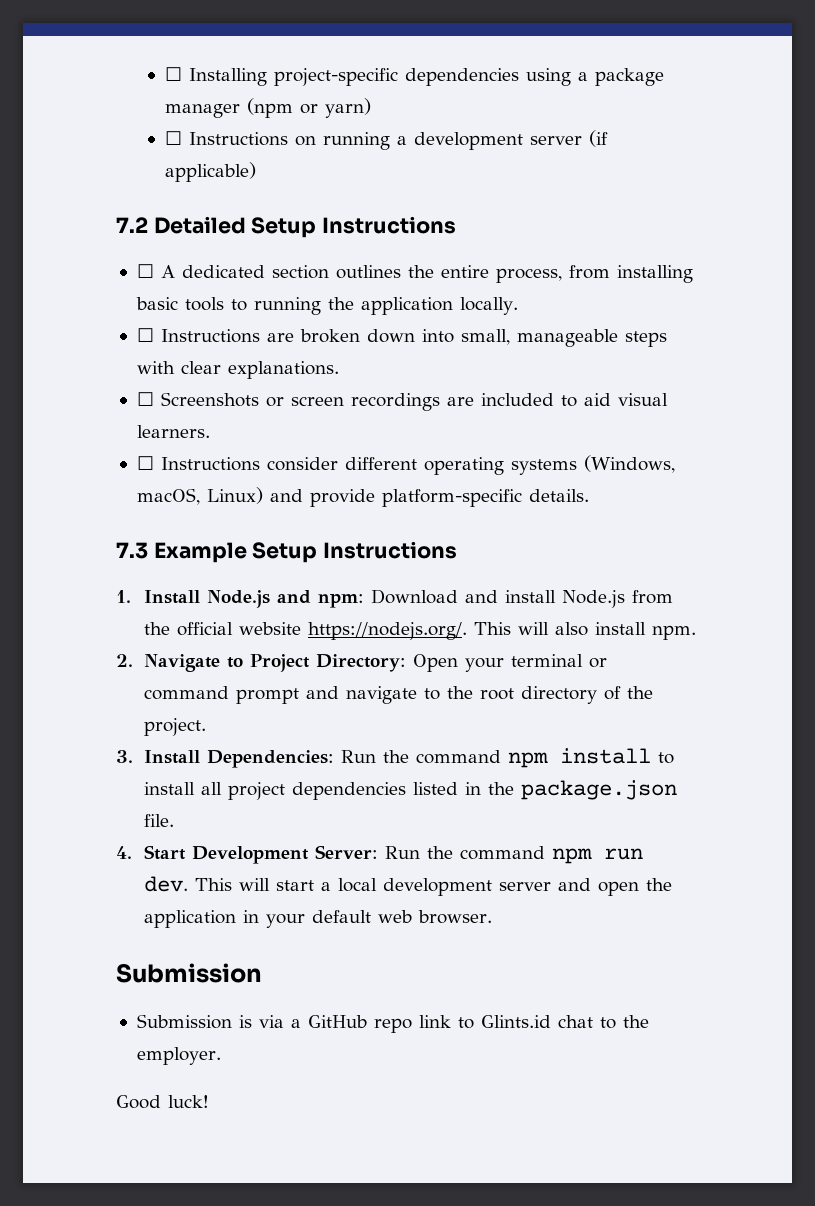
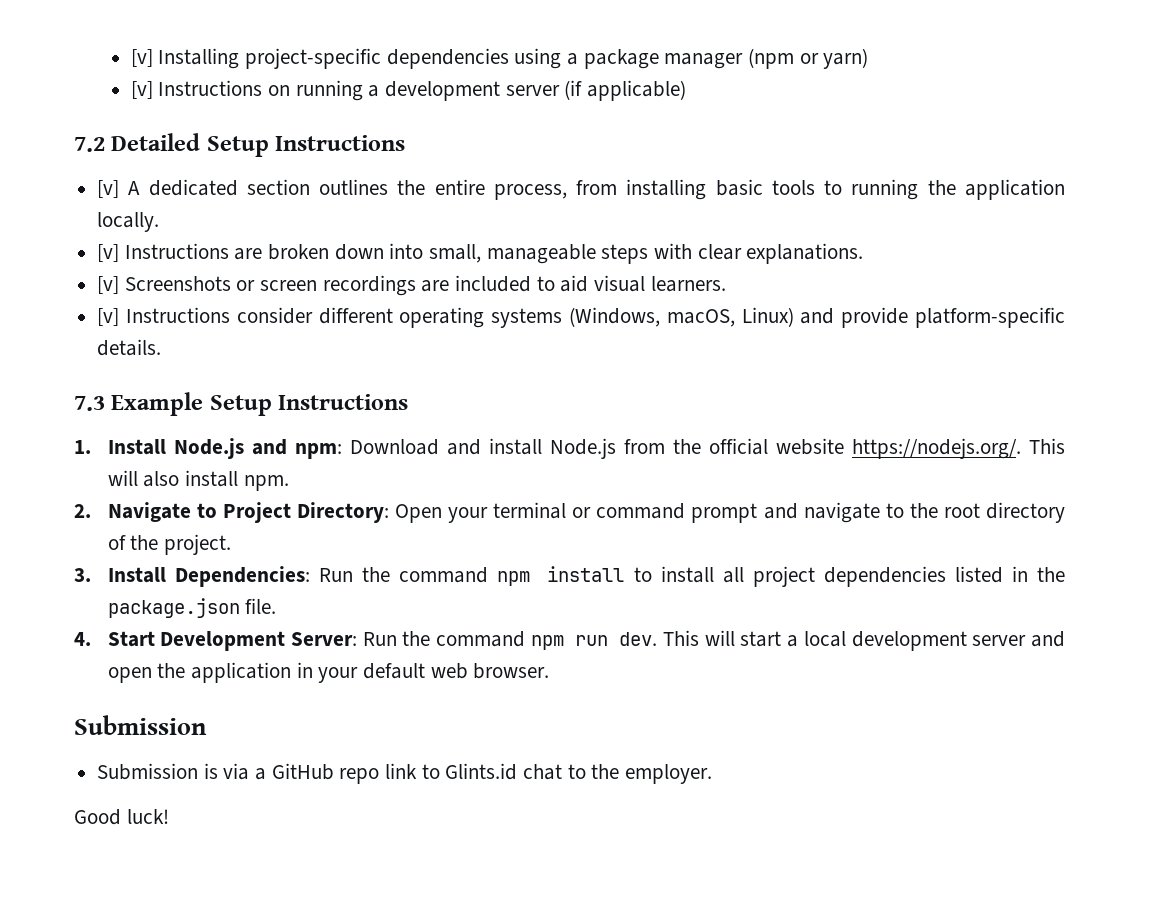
[164,67,182,81] ☐ -> [130,49,153,67] [v]
[164,131,182,145] ☐ -> [130,81,153,99] [v]
[136,264,154,278] ☐ -> [97,180,120,198] [v]
[136,328,154,342] ☐ -> [97,244,120,262] [v]
[136,392,154,406] ☐ -> [97,276,120,294] [v]
[136,456,154,470] ☐ -> [97,308,120,326] [v]

